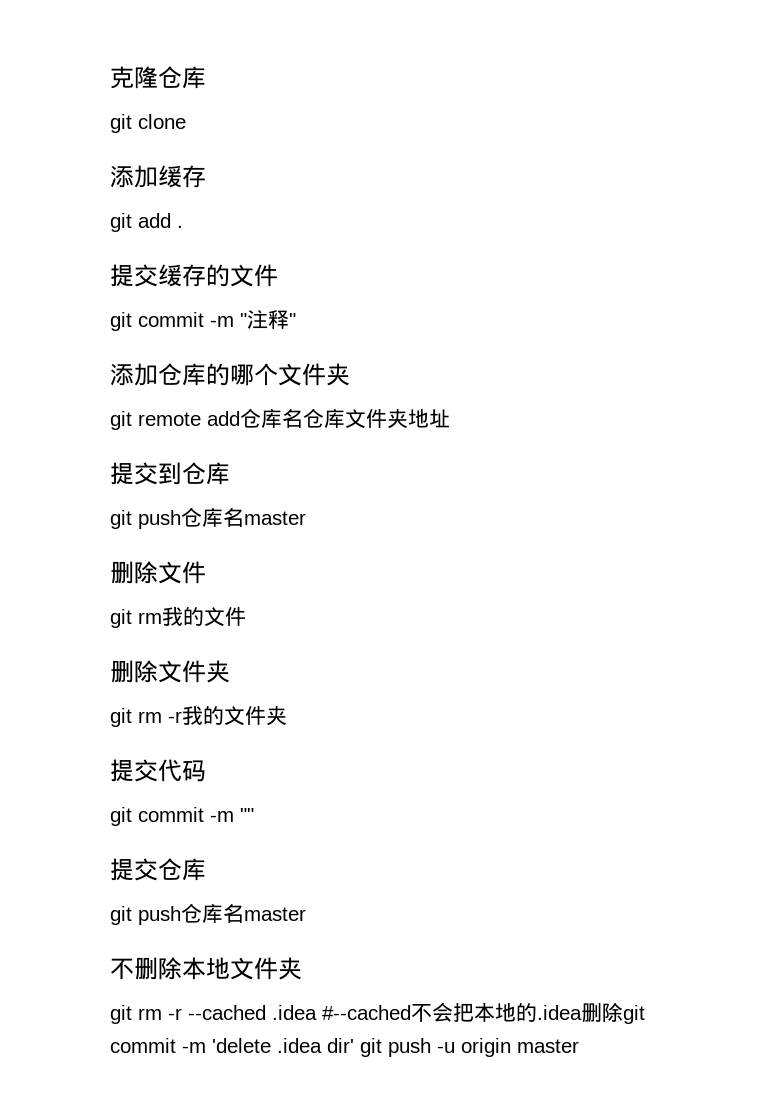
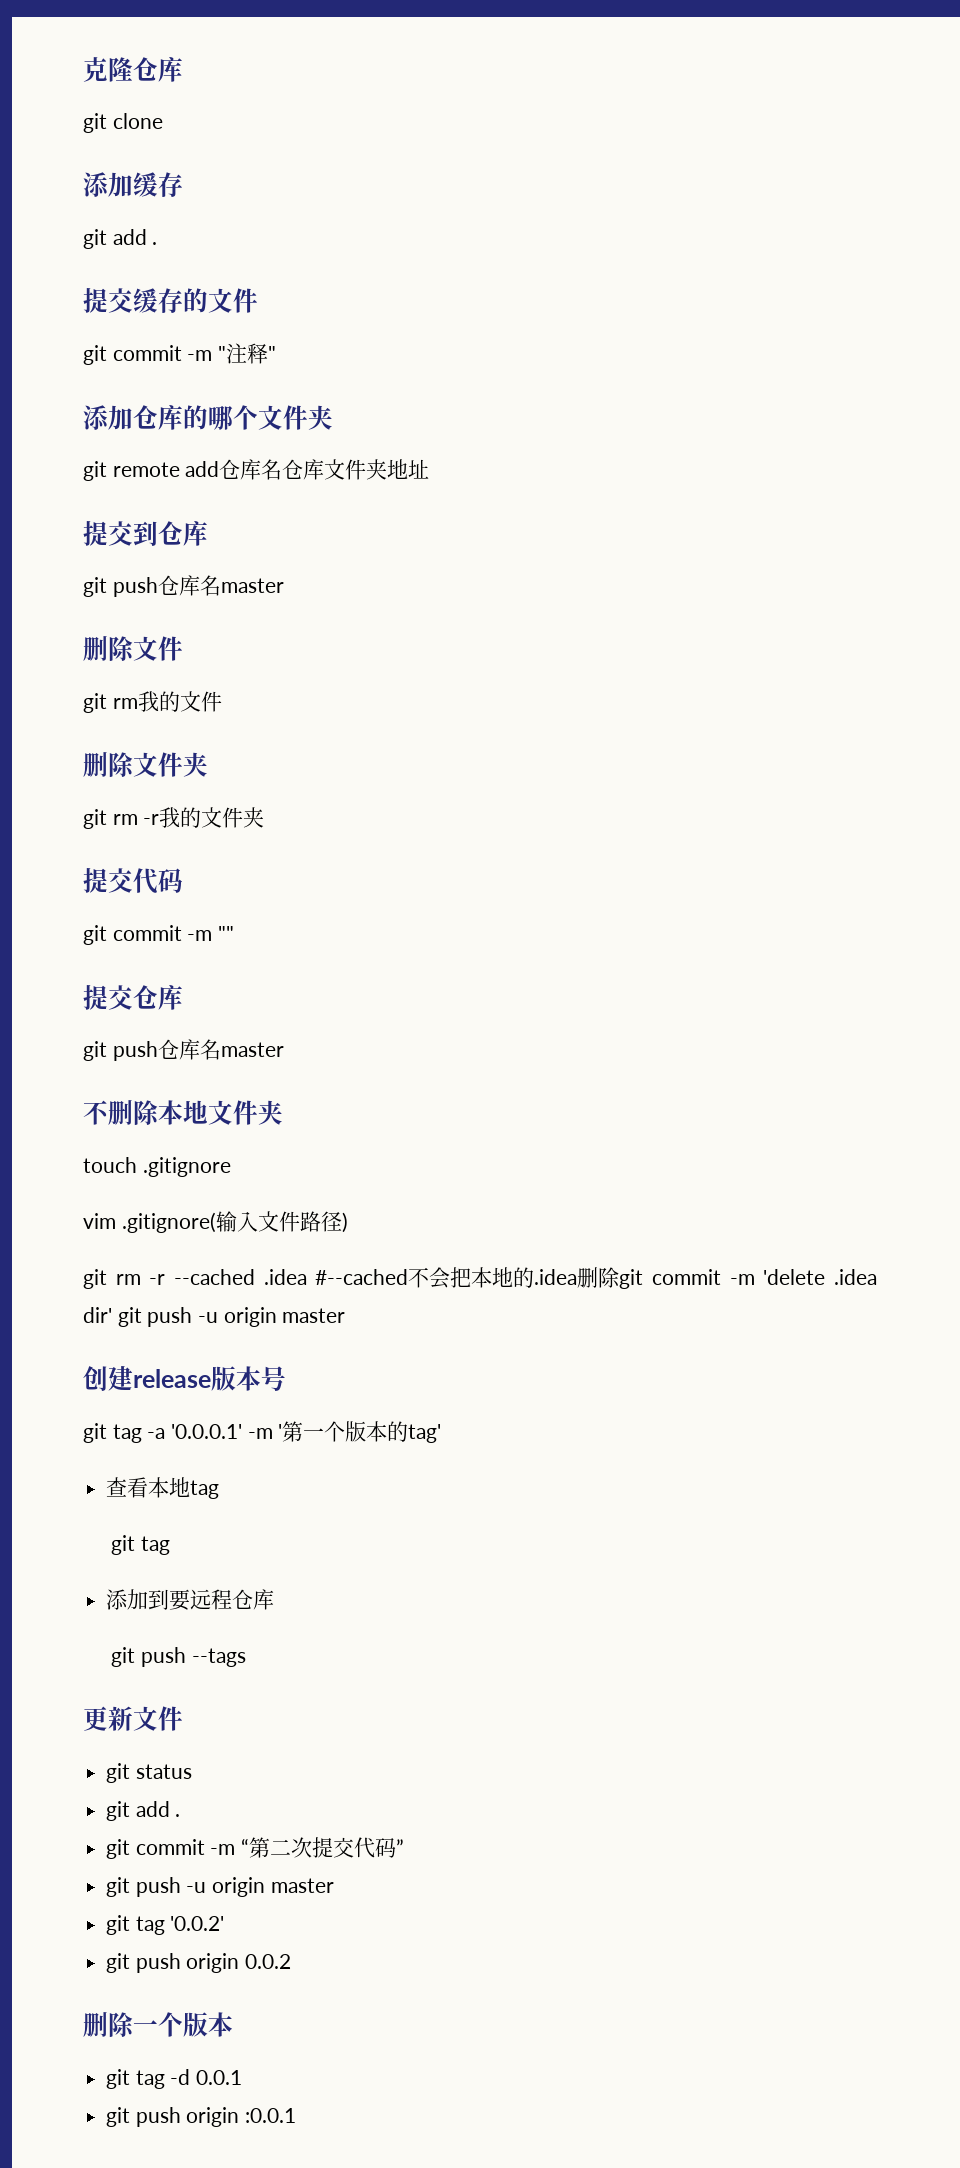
(302, 968) none -> [83,1157,231,1177] [83,1211,348,1233] // touch .gitignore // vim .gitignore(输入文件路径)
(579, 1046) none -> [83,1366,286,1391] [83,1421,442,1443] [106,1477,220,1499] [111,1535,170,1555] [106,1589,275,1611] [111,1647,246,1667] [83,1706,183,1731] [106,1763,192,1783] [106,1801,181,1821] [106,1837,405,1859] [106,1877,334,1897] [106,1915,225,1935] [106,1953,292,1973] [83,2012,233,2037] [106,2069,243,2089] [106,2107,297,2127] // 创建release版本号 // git tag -a '0.0.0.1' -m '第一个版本的tag' // 查看本地tag // git tag // 添加到要远程仓库 // git push --tags // 更新文件 // git status // git add . // git commit -m “第二次提交代码” // git push -u origin master // git tag '0.0.2' // git push origin 0.0.2 // 删除一个版本 // git tag -d 0.0.1 // git push origin :0.0.1

